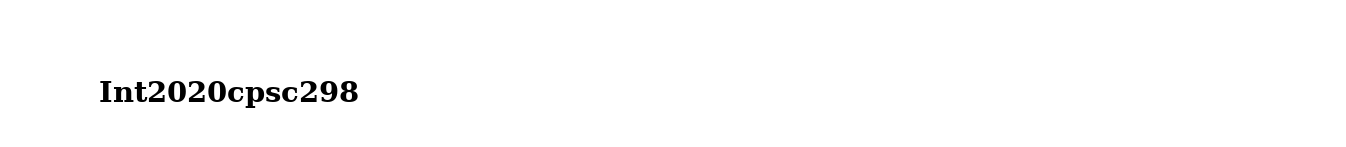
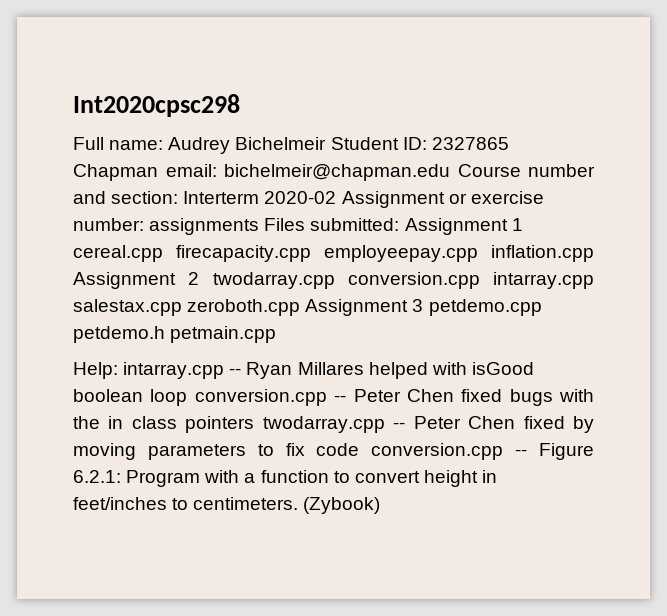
(359, 94) none -> [73,137,509,154] [73,164,595,181] [73,191,544,208] [73,218,523,235] [73,245,594,262] [73,272,594,289] [73,299,542,316] [73,326,277,343] [73,362,534,379] [73,389,594,406] [73,416,594,433] [73,443,594,460] [73,470,498,487] [73,497,381,514] // Full name: Audrey Bichelmeir Student ID: 2327865 Chapman email: bichelmeir@chapman.edu Course number and section: Interterm 2020-02 Assignment or exercise number: assignments Files submitted: Assignment 1 cereal.cpp firecapacity.cpp employeepay.cpp inflation.cpp Assignment 2 twodarray.cpp conversion.cpp intarray.cpp salestax.cpp zeroboth.cpp Assignment 3 petdemo.cpp petdemo.h petmain.cpp // Help: intarray.cpp -- Ryan Millares helped with isGood boolean loop conversion.cpp -- Peter Chen fixed bugs with the in class pointers twodarray.cpp -- Peter Chen fixed by moving parameters to fix code conversion.cpp -- Figure 6.2.1: Program with a function to convert height in feet/inches to centimeters. (Zybook)

